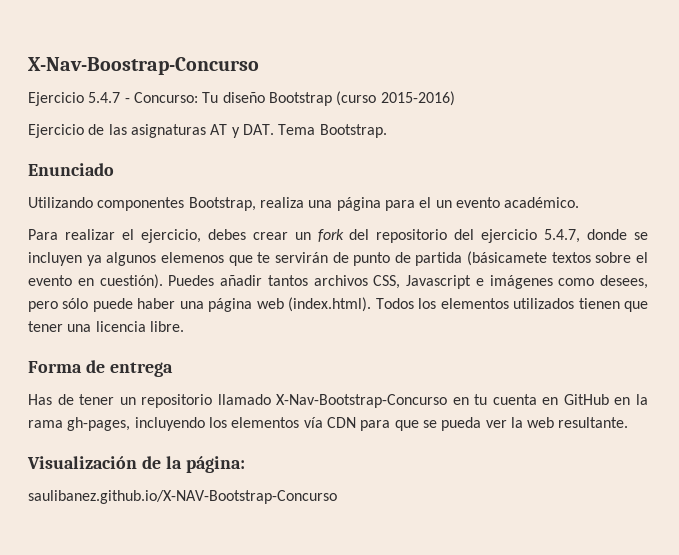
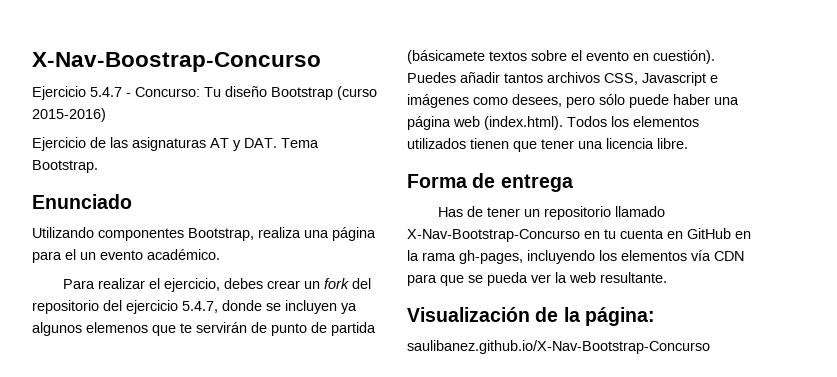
[28,490,337,504] saulibanez.github.io/X-NAV-Bootstrap-Concurso -> [407,340,710,354] saulibanez.github.io/X-Nav-Bootstrap-Concurso

